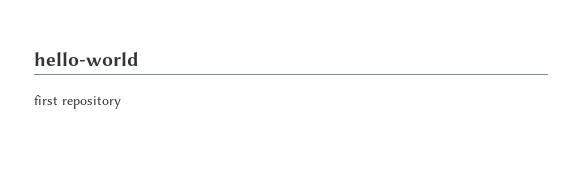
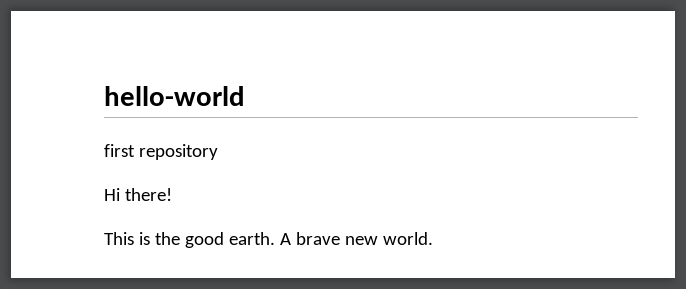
(121, 102) none -> [104,188,172,201] [104,232,433,248] // Hi there! // This is the good earth. A brave new world.

